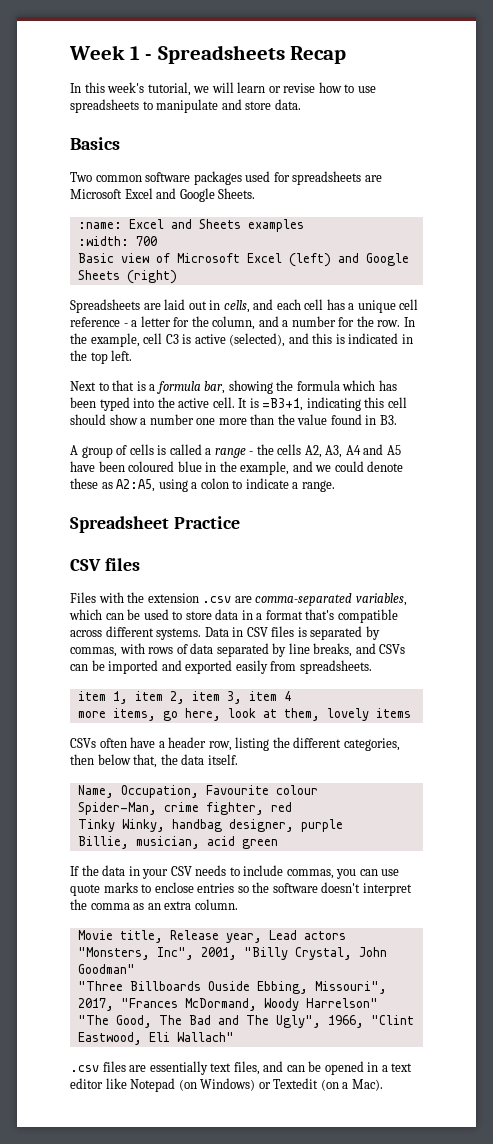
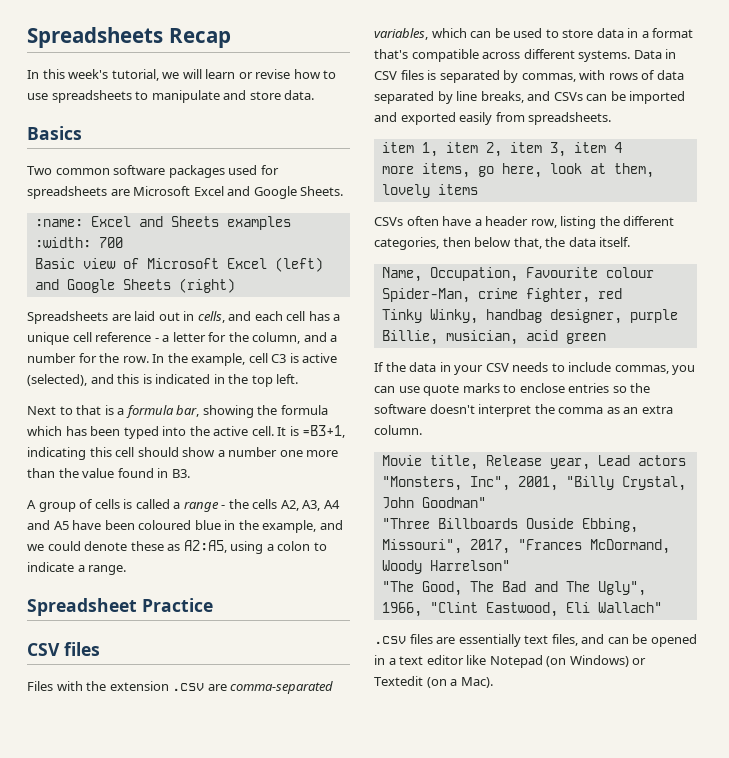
[69,45,153,60] Week 1 - -> (27, 37) none

